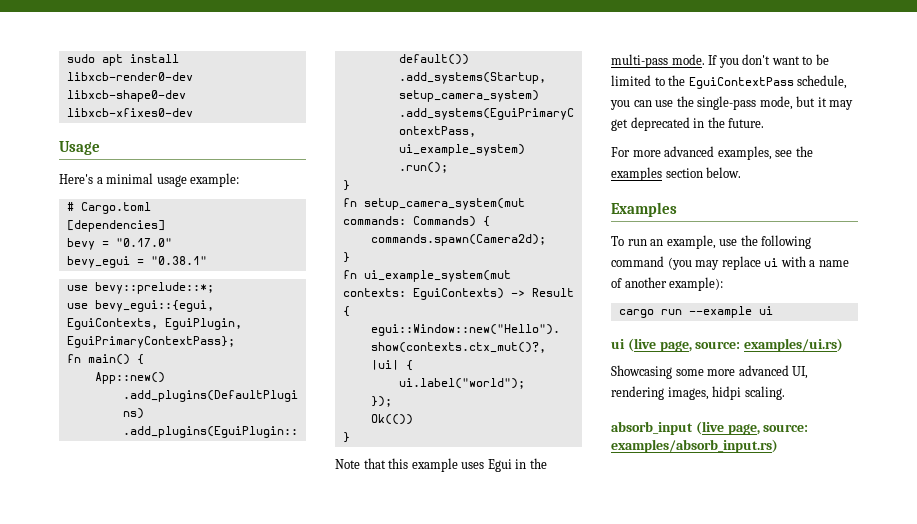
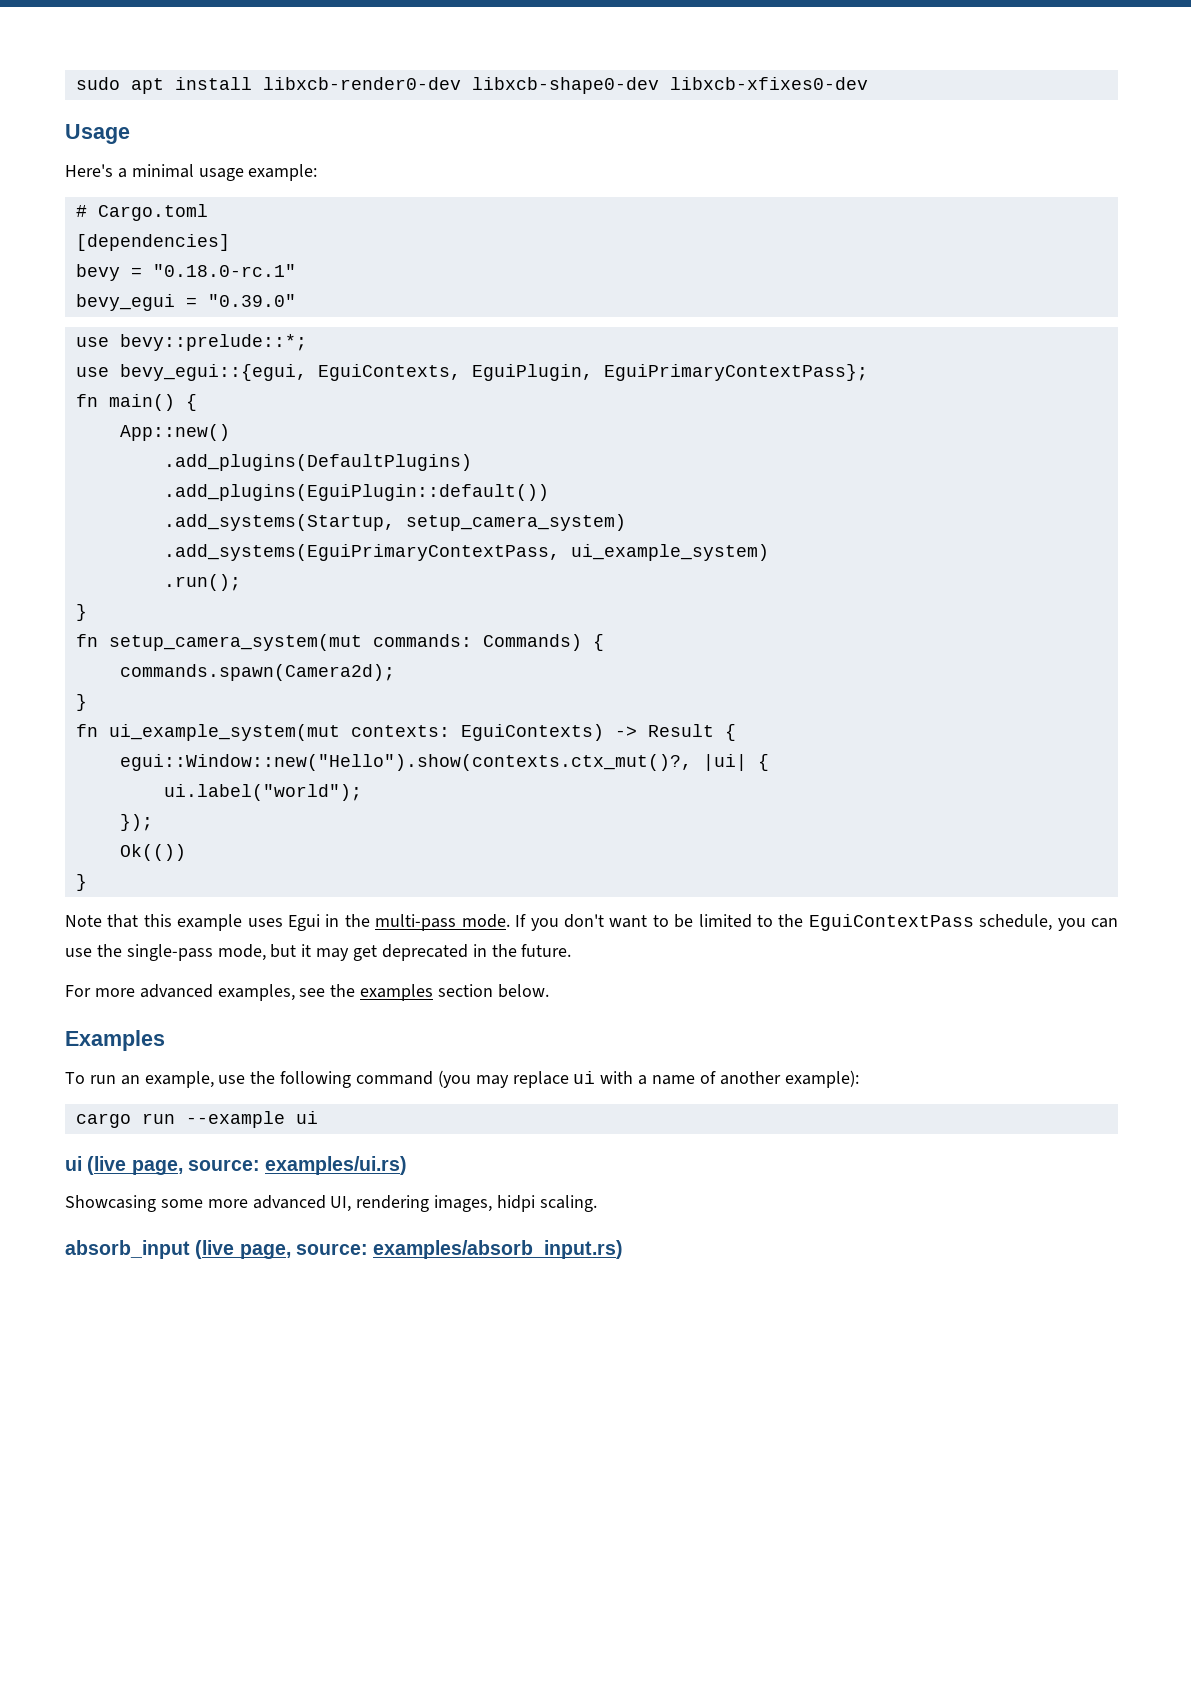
[115,238,172,247] "0.17.0" -> [152,264,296,277] "0.18.0-rc.1"
[150,256,207,265] "0.38.1" -> [207,294,296,307] "0.39.0"

